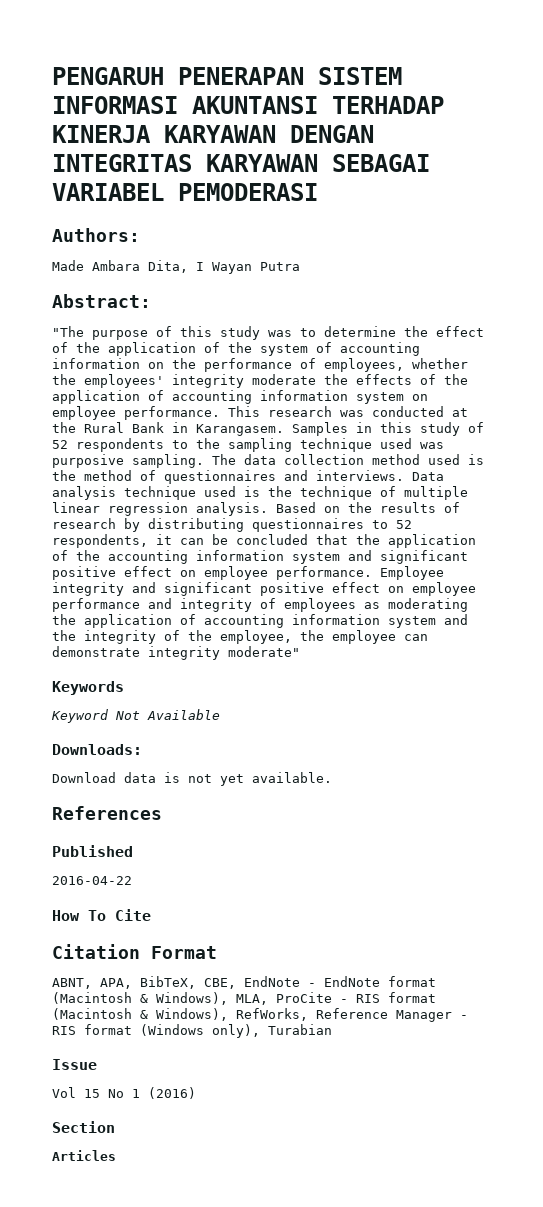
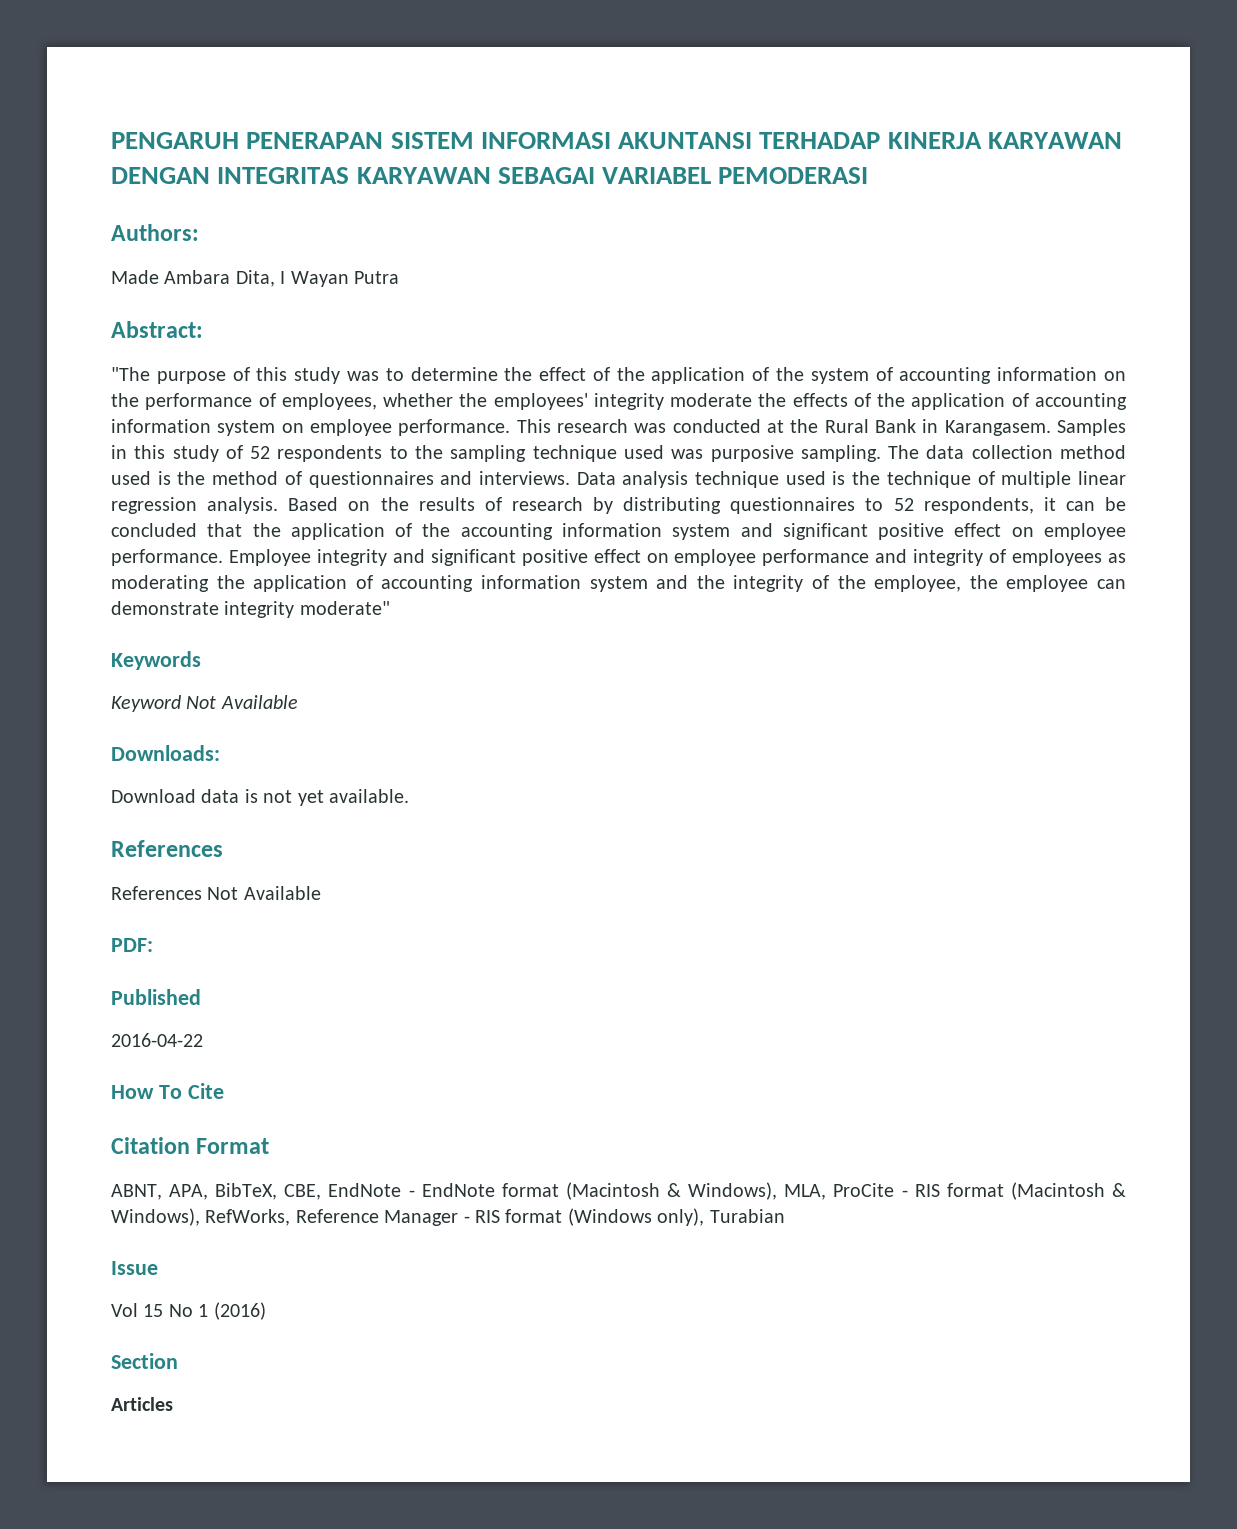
(162, 813) none -> [111,886,321,900] [111,938,153,952] // References Not Available // PDF:

